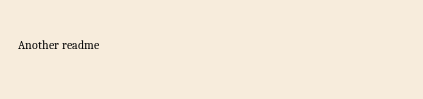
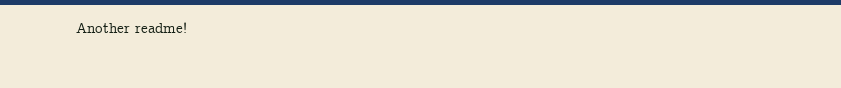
[62,40,101,49] readme -> [135,22,187,33] readme!

